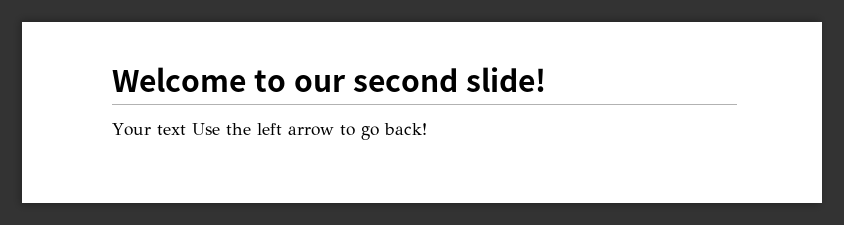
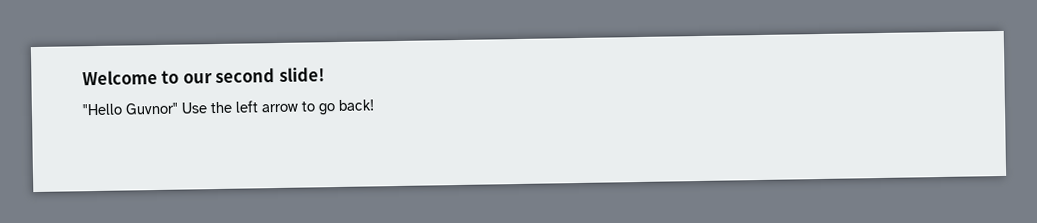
[112,123,186,136] Your text -> [82,102,178,116] "Hello Guvnor"

